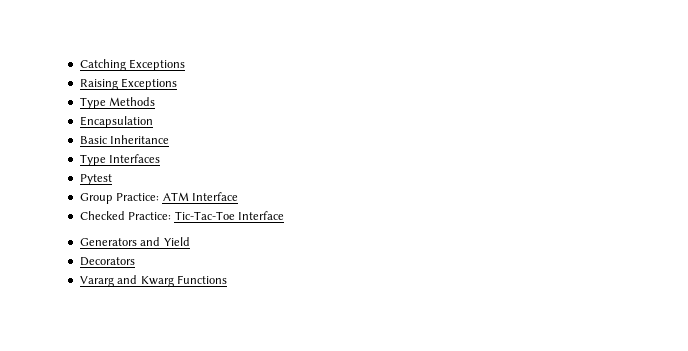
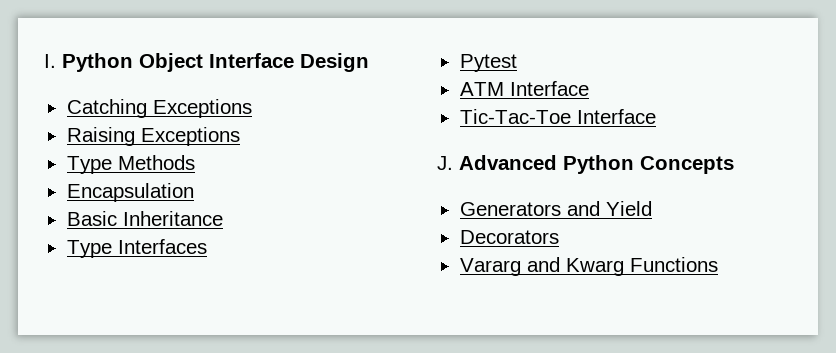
(79, 65) none -> [44,53,369,72] I. Python Object Interface Design //
[79,193,160,204] Group Practice: -> (517, 63) none
[79,211,172,220] Checked Practice: -> (589, 88) none
(284, 215) none -> [437,155,734,174] // J. Advanced Python Concepts

